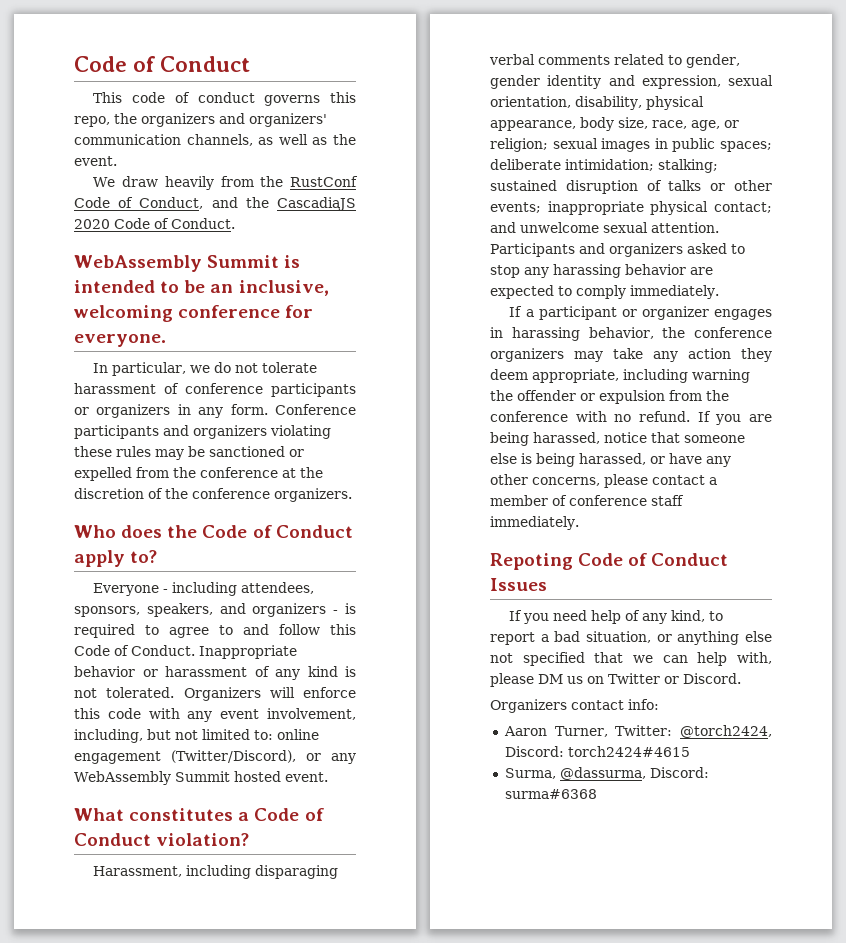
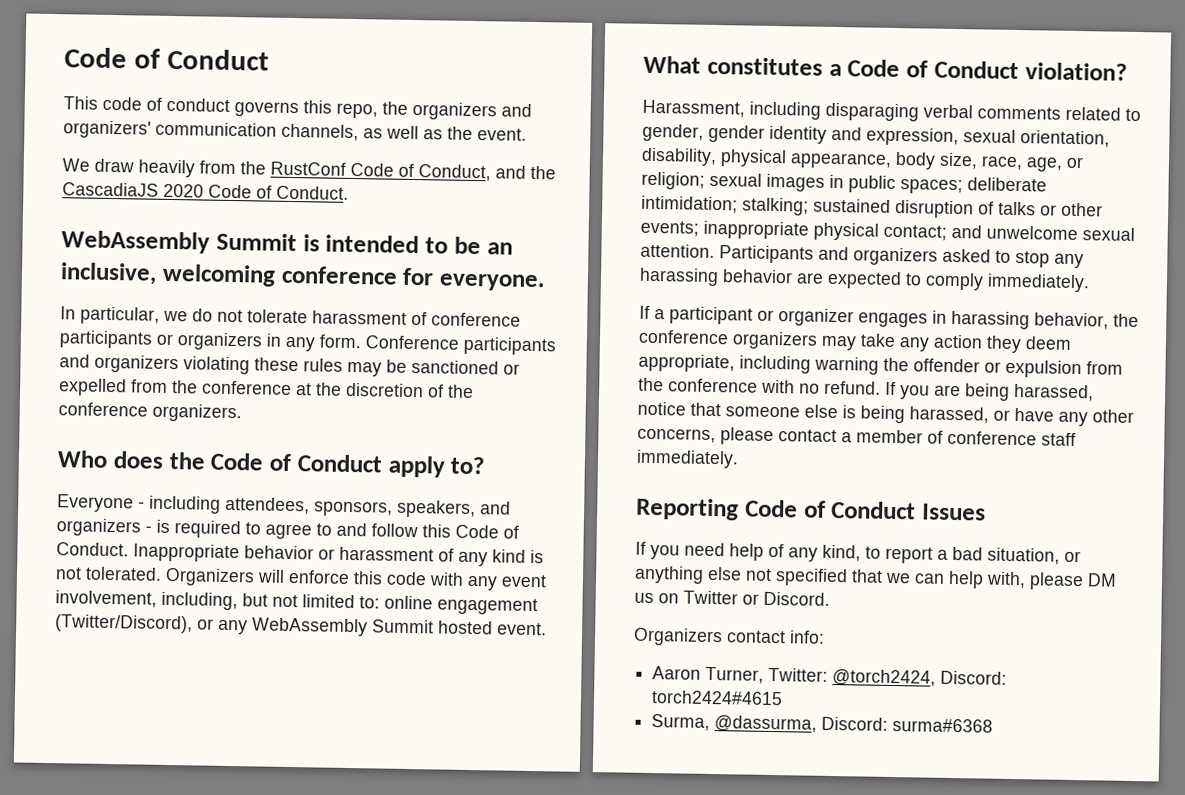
[490,553,573,570] Repoting -> [635,497,739,521] Reporting

